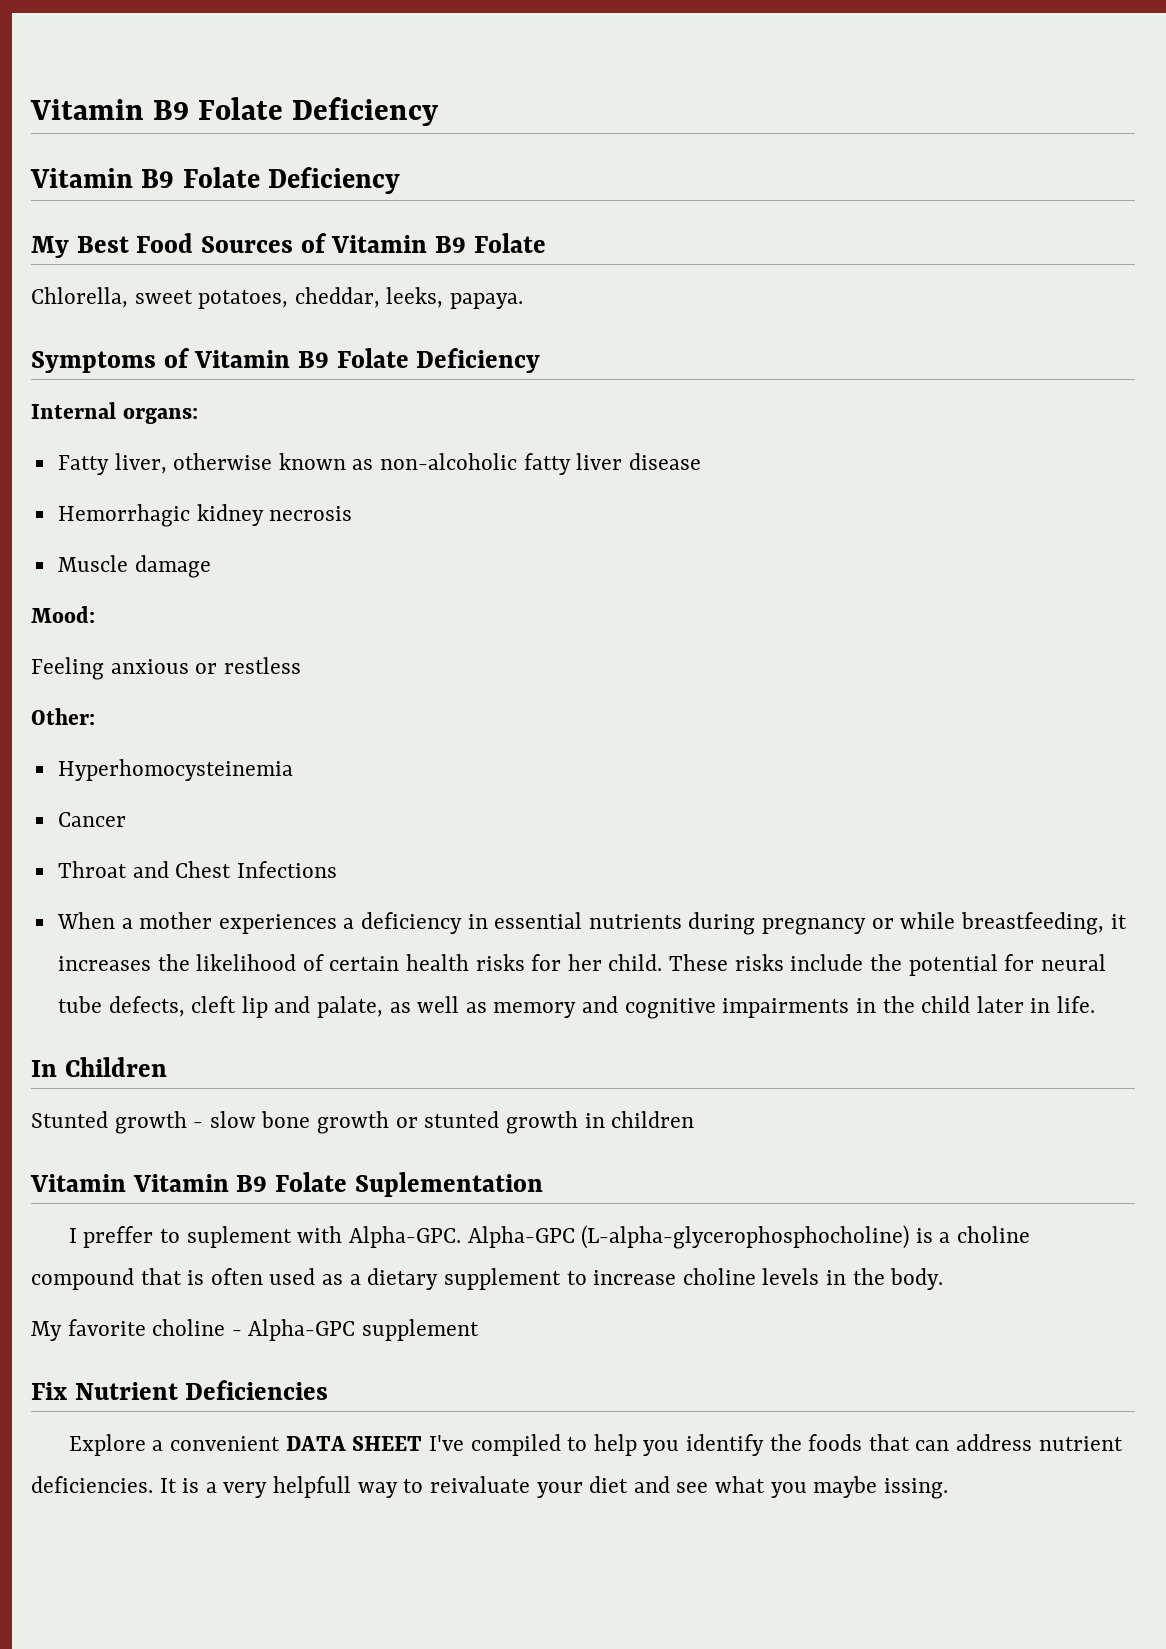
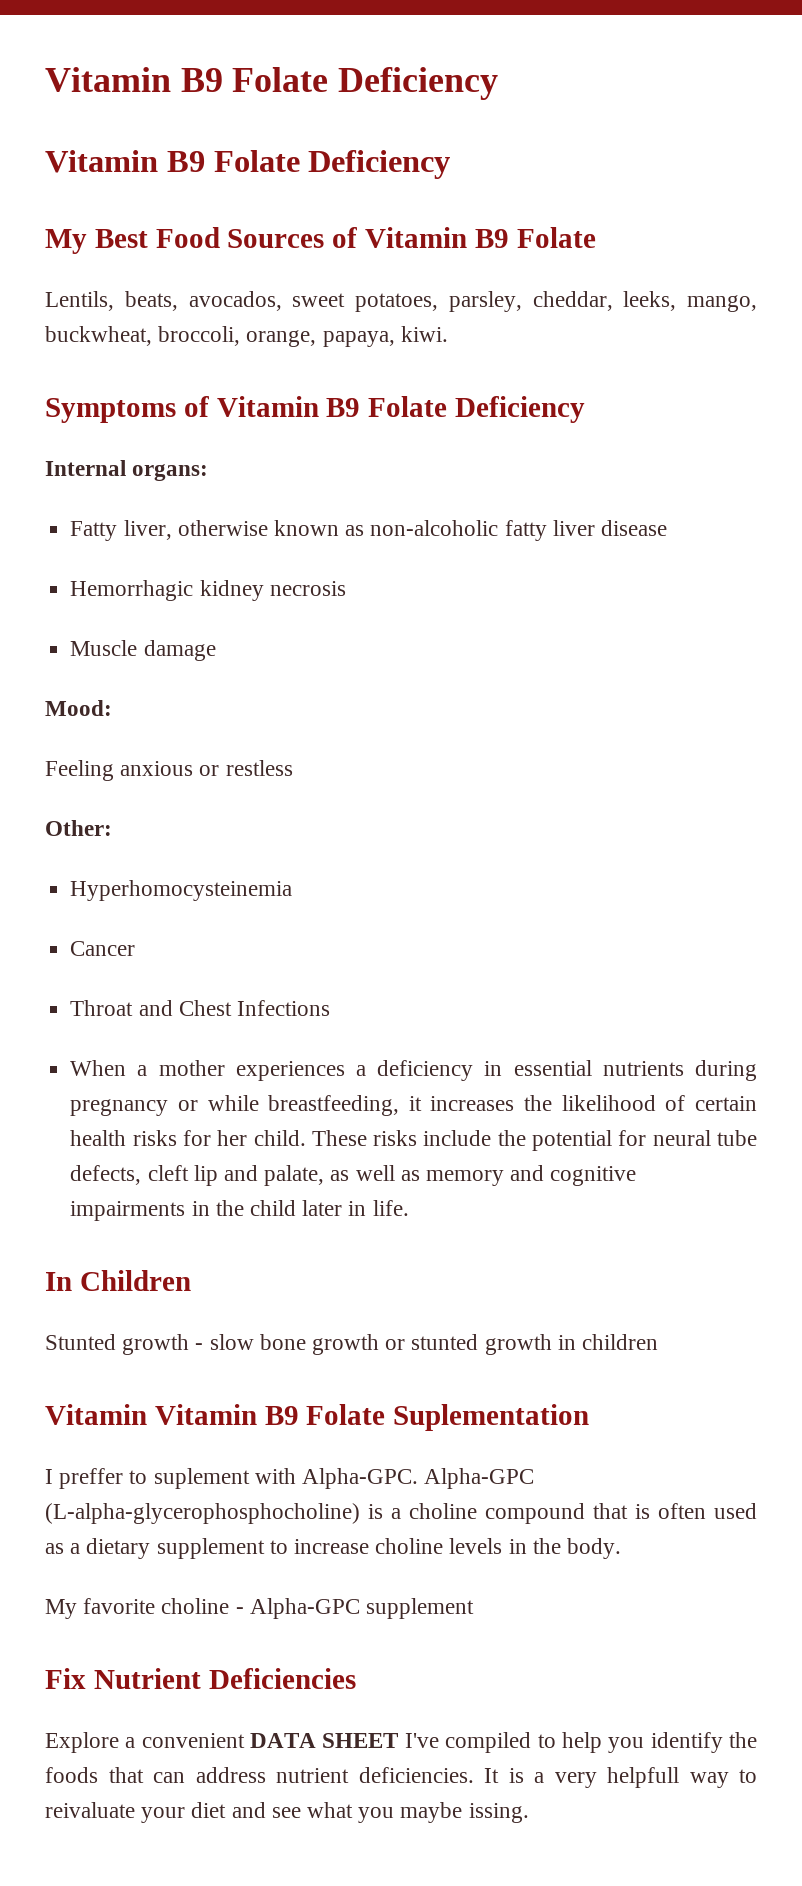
[31,287,128,308] Chlorella, -> [45,291,282,311] Lentils, beats, avocados,
(289, 299) none -> [448,291,522,312] parsley,
[450,293,524,309] papaya. -> [687,295,757,312] [45,326,448,347] mango, buckwheat, broccoli, orange, papaya, kiwi.

